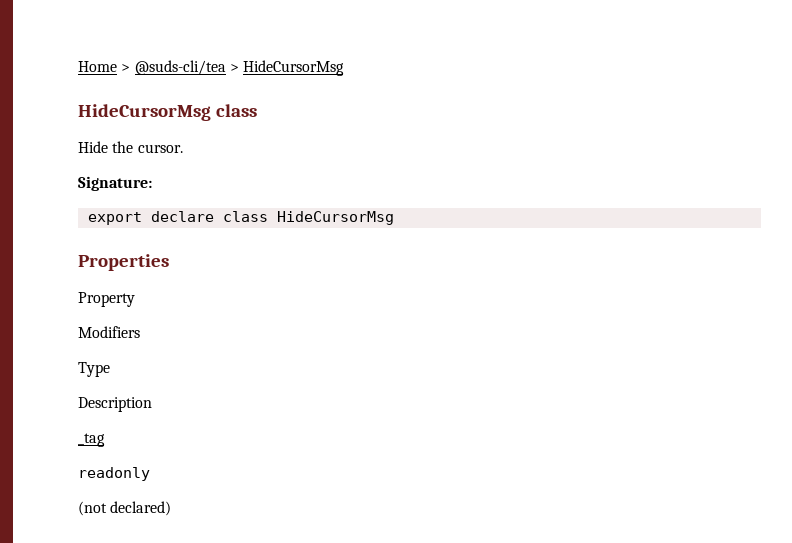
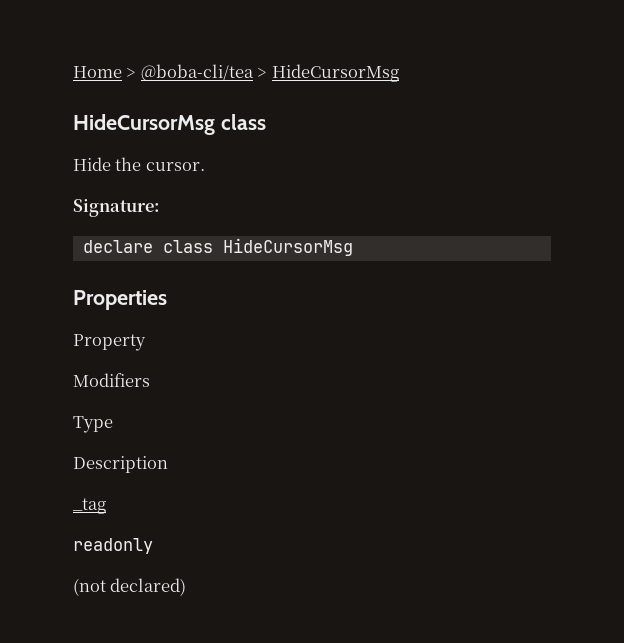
[134,60,226,75] @suds-cli/tea -> [140,64,254,81] @boba-cli/tea
[87,212,142,225] export -> (160, 208) none

